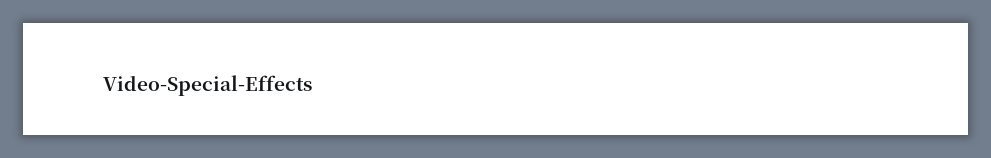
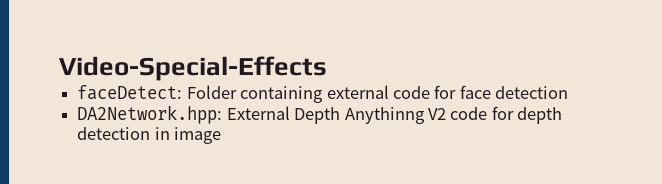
(312, 85) none -> [77,85,569,103] [77,105,563,124] [77,127,222,144] // faceDetect: Folder containing external code for face detection // DA2Network.hpp: External Depth Anythinng V2 code for depth detection in image

